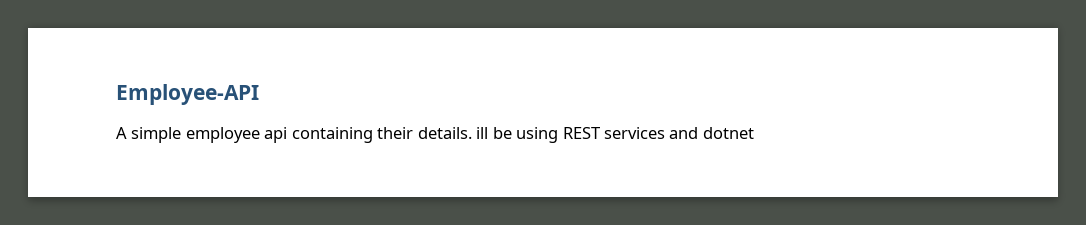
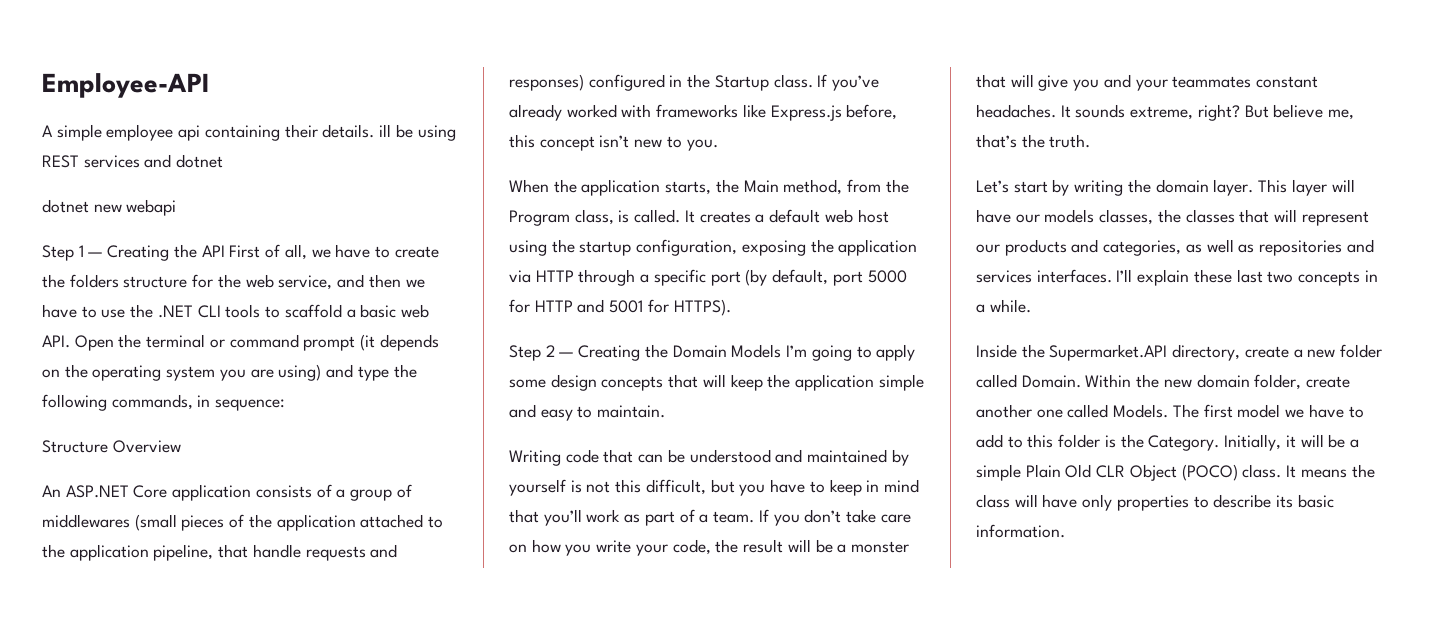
(754, 133) none -> [42,199,177,216] [42,244,439,261] [42,274,425,290] [42,304,429,318] [42,334,439,351] [42,364,417,381] [42,394,286,411] [42,440,181,453] [42,484,412,501] [42,514,444,531] [42,544,398,561] [509,74,880,91] [509,104,898,121] [509,134,718,151] [509,179,909,196] [509,209,889,226] [509,239,918,256] [509,269,907,286] [509,299,731,316] [509,344,916,361] [509,374,924,391] [509,404,666,421] [509,449,909,466] [509,479,919,496] [509,509,911,526] [509,539,909,556] [976,74,1319,91] [976,104,1355,121] [976,134,1091,148] [976,179,1355,196] [976,209,1369,226] [976,239,1374,256] [976,269,1378,286] [976,299,1031,313] [976,344,1383,361] [976,374,1351,390] [976,404,1364,418] [976,434,1359,451] [976,464,1375,481] [976,494,1334,511] [976,524,1065,538] // dotnet new webapi // Step 1 — Creating the API First of all, we have to create the folders structure for the web service, and then we have to use the .NET CLI tools to scaffold a basic web API. Open the terminal or command prompt (it depends on the operating system you are using) and type the following commands, in sequence: // Structure Overview // An ASP.NET Core application consists of a group of middlewares (small pieces of the application attached to the application pipeline, that handle requests and responses) configured in the Startup class. If you’ve already worked with frameworks like Express.js before, this concept isn’t new to you. // When the application starts, the Main method, from the Program class, is called. It creates a default web host using the startup configuration, exposing the application via HTTP through a specific port (by default, port 5000 for HTTP and 5001 for HTTPS). // Step 2 — Creating the Domain Models I’m going to apply some design concepts that will keep the application simple and easy to maintain. // Writing code that can be understood and maintained by yourself is not this difficult, but you have to keep in mind that you’ll work as part of a team. If you don’t take care on how you write your code, the result will be a monster that will give you and your teammates constant headaches. It sounds extreme, right? But believe me, that’s the truth. // Let’s start by writing the domain layer. This layer will have our models classes, the classes that will represent our products and categories, as well as repositories and services interfaces. I’ll explain these last two concepts in a while. // Inside the Supermarket.API directory, create a new folder called Domain. Within the new domain folder, create another one called Models. The first model we have to add to this folder is the Category. Initially, it will be a simple Plain Old CLR Object (POCO) class. It means the class will have only properties to describe its basic information.

